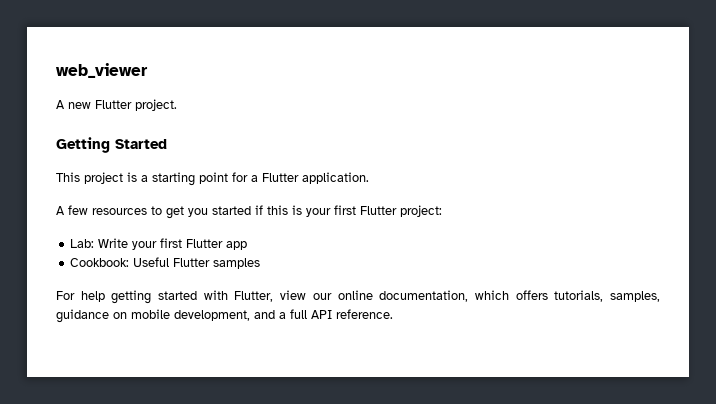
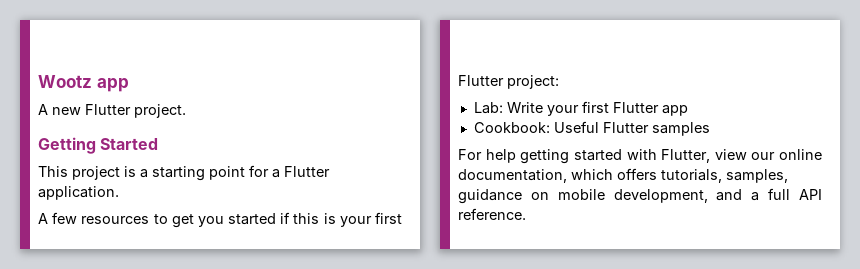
[56,63,148,78] web_viewer -> [38,75,129,92] Wootz app

